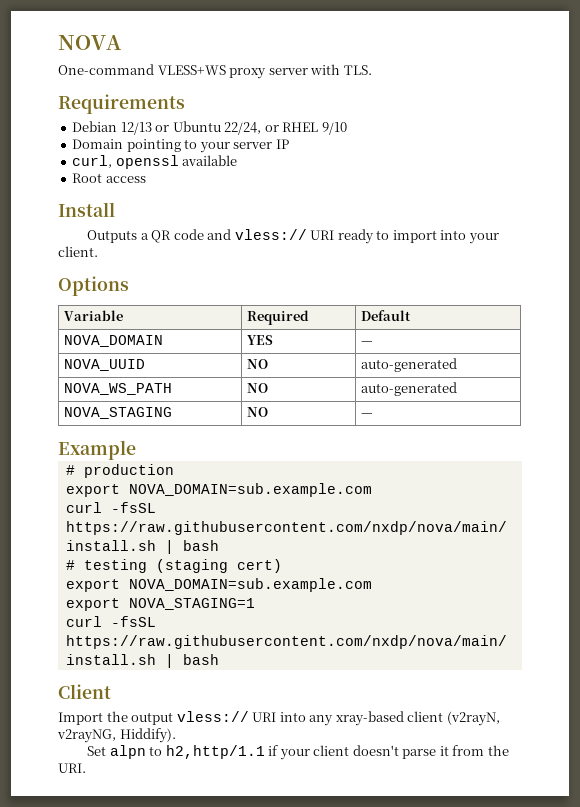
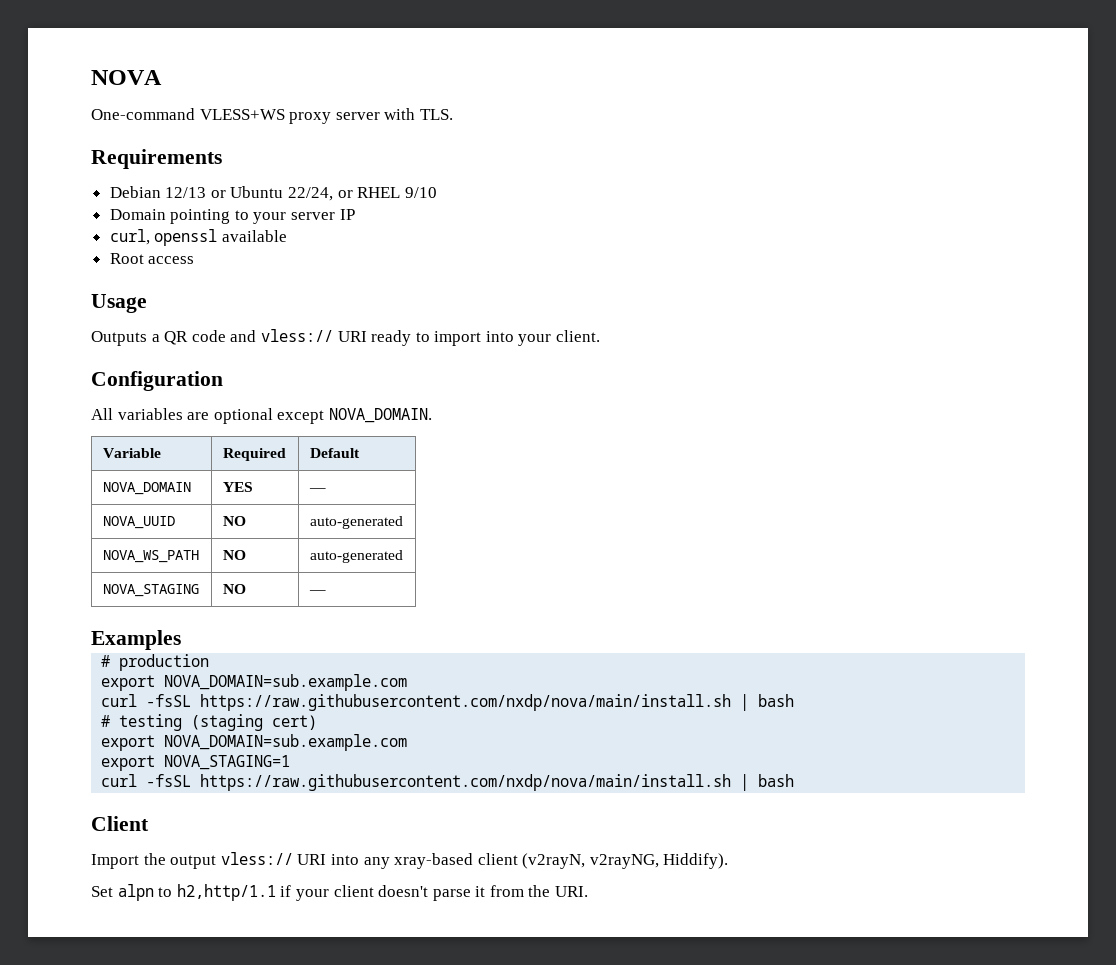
[58,202,115,217] Install -> [91,294,147,313] Usage
[58,276,129,296] Options -> [91,371,223,391] [91,408,432,424] Configuration // All variables are optional except NOVA_DOMAIN.
[58,440,136,460] Example -> [91,630,181,650] Examples

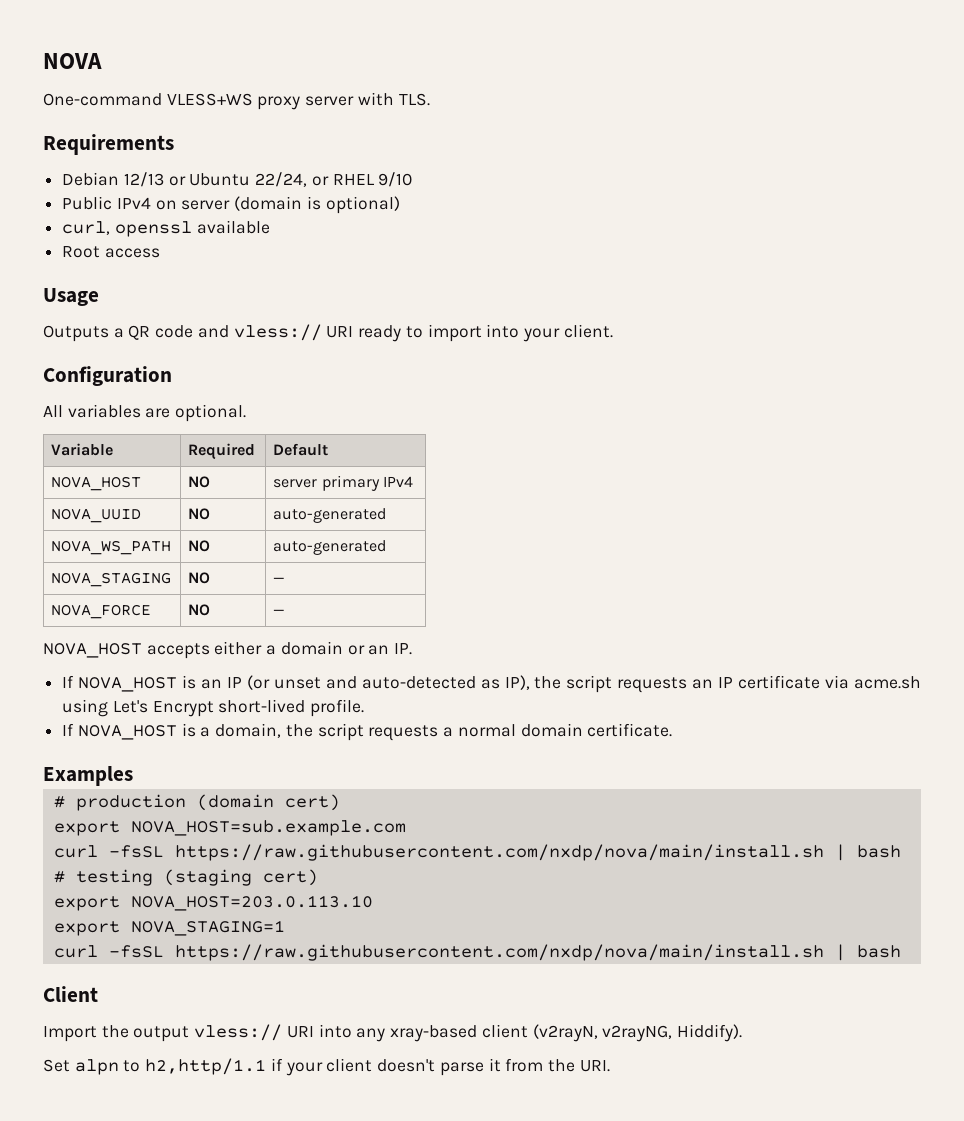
[109,209,355,224] Domain pointing to your server IP -> [62,196,400,214] Public IPv4 on server (domain is optional)
[213,408,432,424] optional except NOVA_DOMAIN. -> [175,404,247,422] optional.
[102,482,191,495] [222,482,253,492] [308,488,326,492] NOVA_DOMAIN | YES | — -> [51,476,142,491] [188,476,211,488] [273,475,414,491] NOVA_HOST | NO | server primary IPv4
(326, 592) none -> [51,604,152,619] [188,604,211,616] [273,609,286,615] [43,641,413,659] [62,675,921,693] [62,699,365,717] [62,723,673,741] // NOVA_FORCE | NO | — // NOVA_HOST accepts either a domain or an IP. // If NOVA_HOST is an IP (or unset and auto-detected as IP), the script requests an IP certificate via acme.sh using Let's Encrypt short-lived profile. // If NOVA_HOST is a domain, the script requests a normal domain certificate.
[101,674,408,691] // export NOVA_DOMAIN=sub.example.com -> [196,794,340,811] [53,820,406,836] (domain cert) // export NOVA_HOST=sub.example.com
[164,734,408,751] NOVA_DOMAIN=sub.example.com -> [130,895,373,911] NOVA_HOST=203.0.113.10

